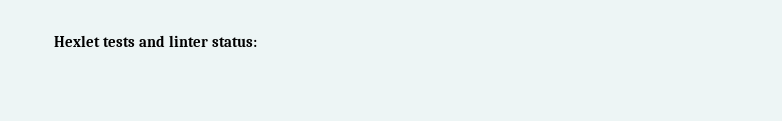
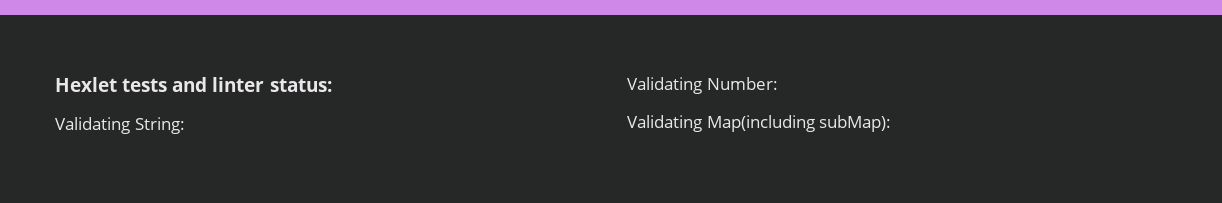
(258, 42) none -> [55,117,185,134] [627,77,778,94] [627,115,892,132] // Validating String: // Validating Number: // Validating Map(including subMap):

